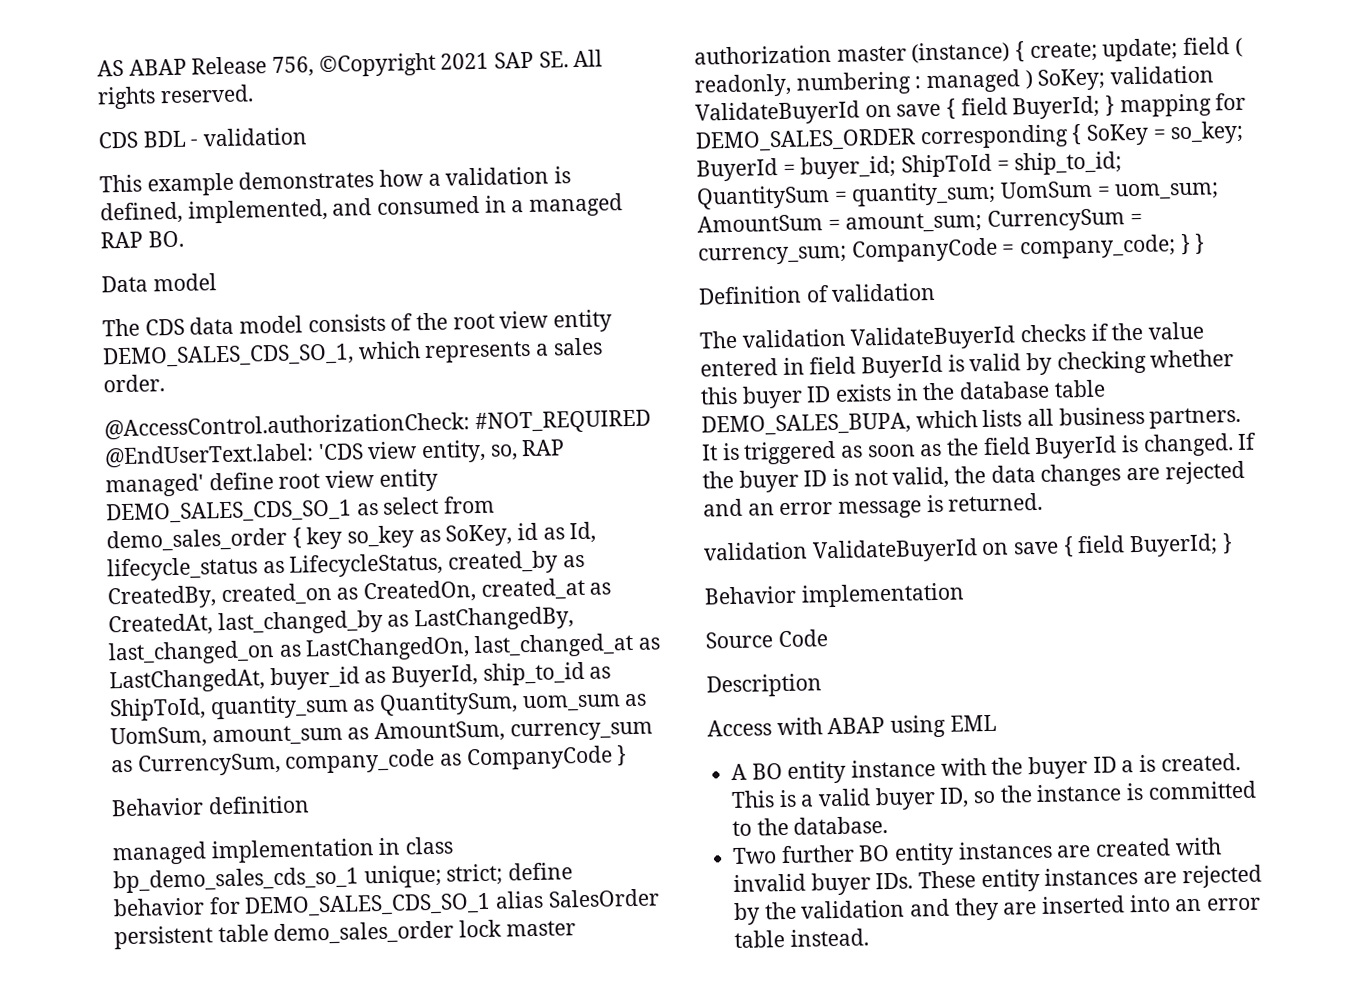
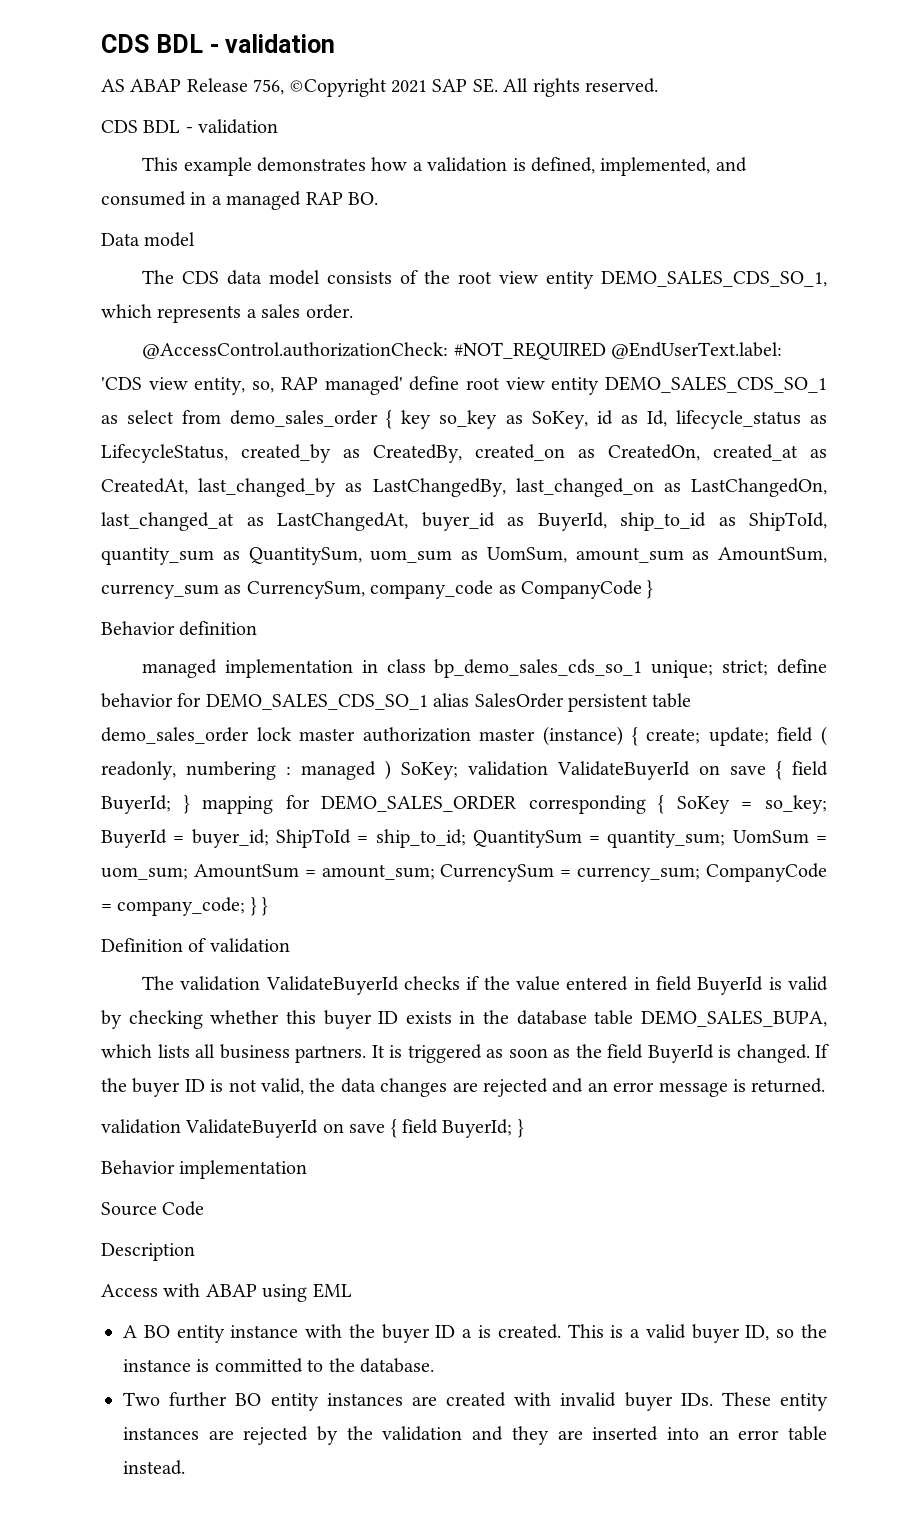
(97, 68) none -> [101,34,336,53] CDS BDL - validation //

